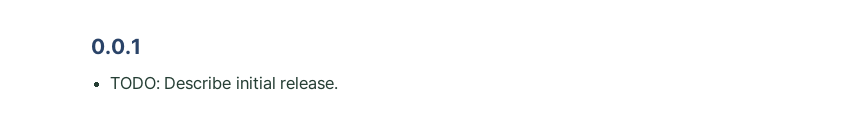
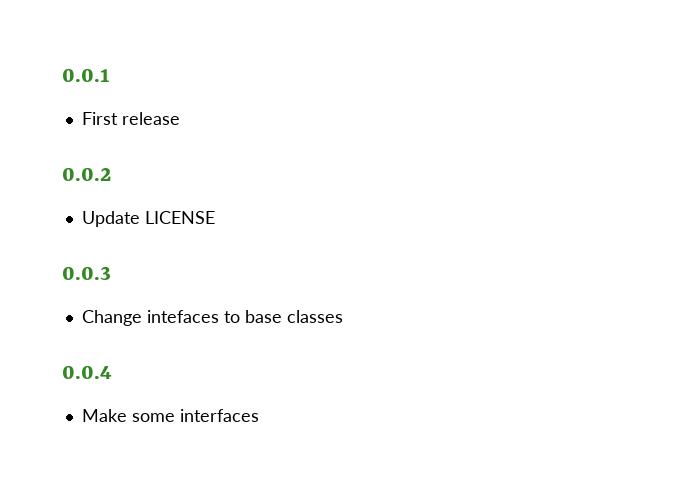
[109,76,339,90] TODO: Describe initial release. -> [81,112,180,125] [62,167,111,181] [81,211,215,227] [62,266,111,280] [81,310,343,326] [62,365,112,379] [81,409,259,422] First release // 0.0.2 // Update LICENSE // 0.0.3 // Change intefaces to base classes // 0.0.4 // Make some interfaces

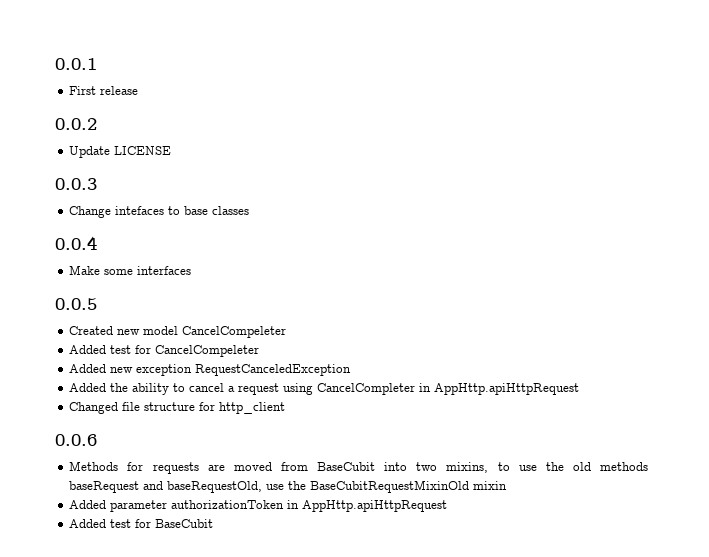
(259, 415) none -> [55,298,97,310] [69,326,287,338] [69,345,260,357] [69,364,352,376] [69,383,580,395] [69,402,286,414] [55,434,97,446] [69,461,648,474] [69,480,508,493] [69,500,448,512] [69,519,214,528] // 0.0.5 // Created new model CancelCompeleter // Added test for CancelCompeleter // Added new exception RequestCanceledException // Added the ability to cancel a request using CancelCompleter in AppHttp.apiHttpRequest // Changed file structure for http_client // 0.0.6 // Methods for requests are moved from BaseCubit into two mixins, to use the old methods baseRequest and baseRequestOld, use the BaseCubitRequestMixinOld mixin // Added parameter authorizationToken in AppHttp.apiHttpRequest // Added test for BaseCubit

